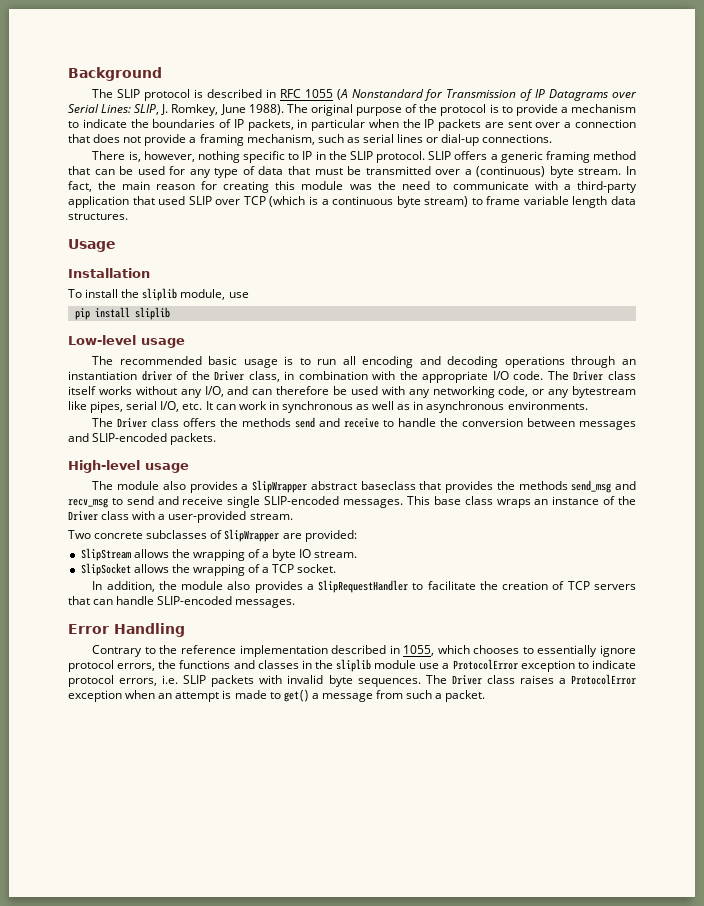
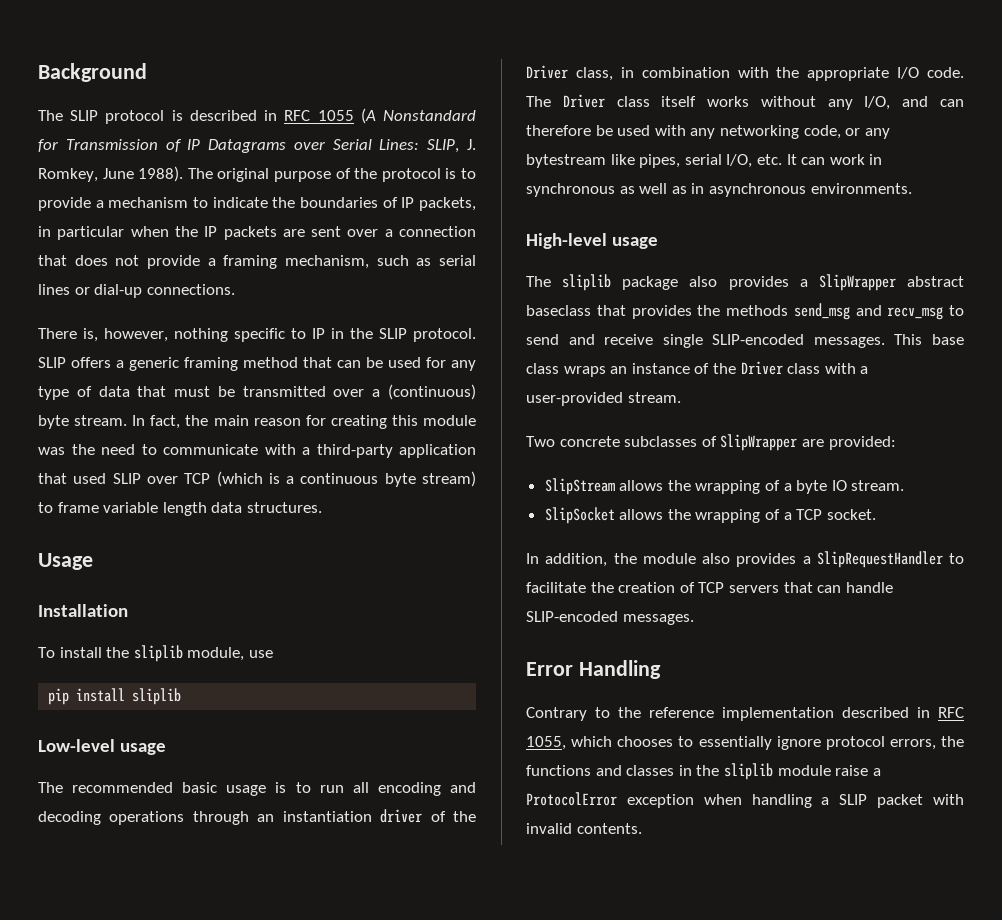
[92,417,636,430] [68,433,217,445] // The Driver class offers the methods send and receive to handle the conversion between messages and SLIP-encoded packets. -> (912, 188) none
[117,481,160,490] module -> [562,274,679,291] sliplib package
(400, 649) none -> [938,707,964,718] RFC
[419,659,636,672] [68,674,636,687] [68,689,486,702] use a ProtocolError exception to indicate protocol errors, i.e. SLIP packets with invalid byte sequences. The Driver class raises a ProtocolError exception when an attempt is made to get() a message from such a packet. -> [835,765,881,776] [526,792,964,808] [526,823,642,834] raise a ProtocolError exception when handling a SLIP packet with invalid contents.

